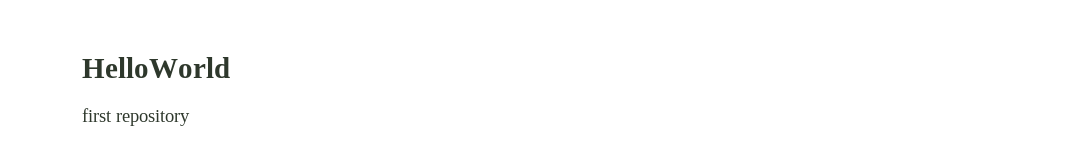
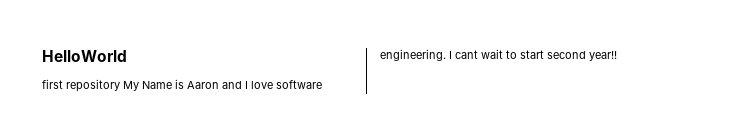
(190, 118) none -> [123,79,322,91] [380,49,617,61] My Name is Aaron and I love software engineering. I cant wait to start second year!!

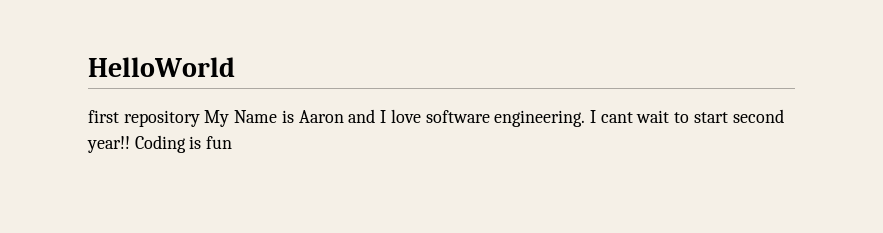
(617, 56) none -> [134,135,233,153] Coding is fun

